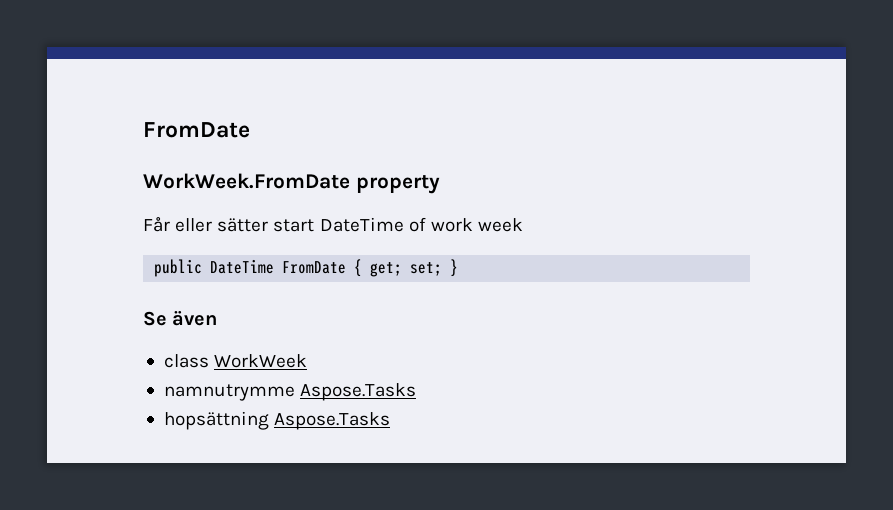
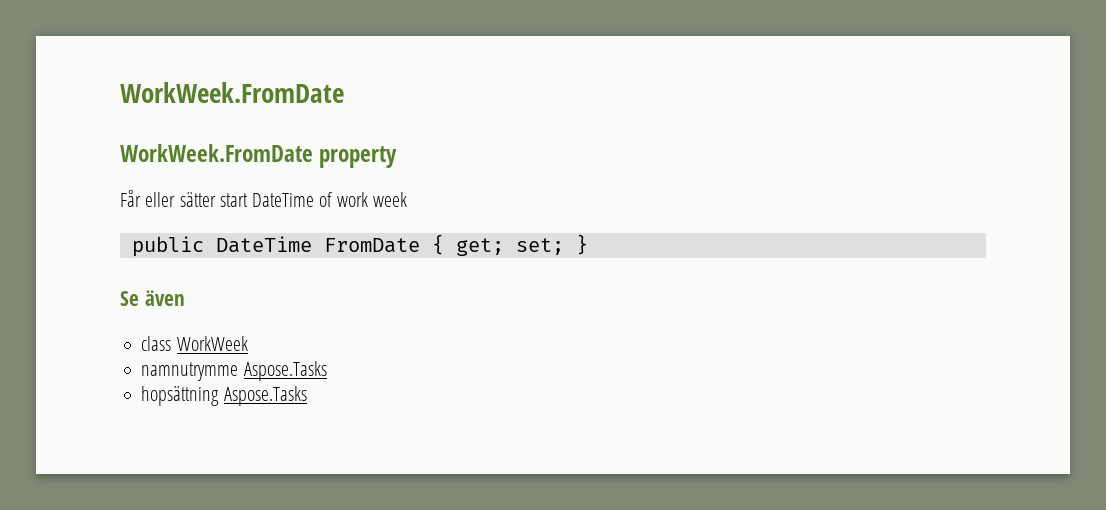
[143,122,250,138] FromDate -> [120,82,344,103] WorkWeek.FromDate

